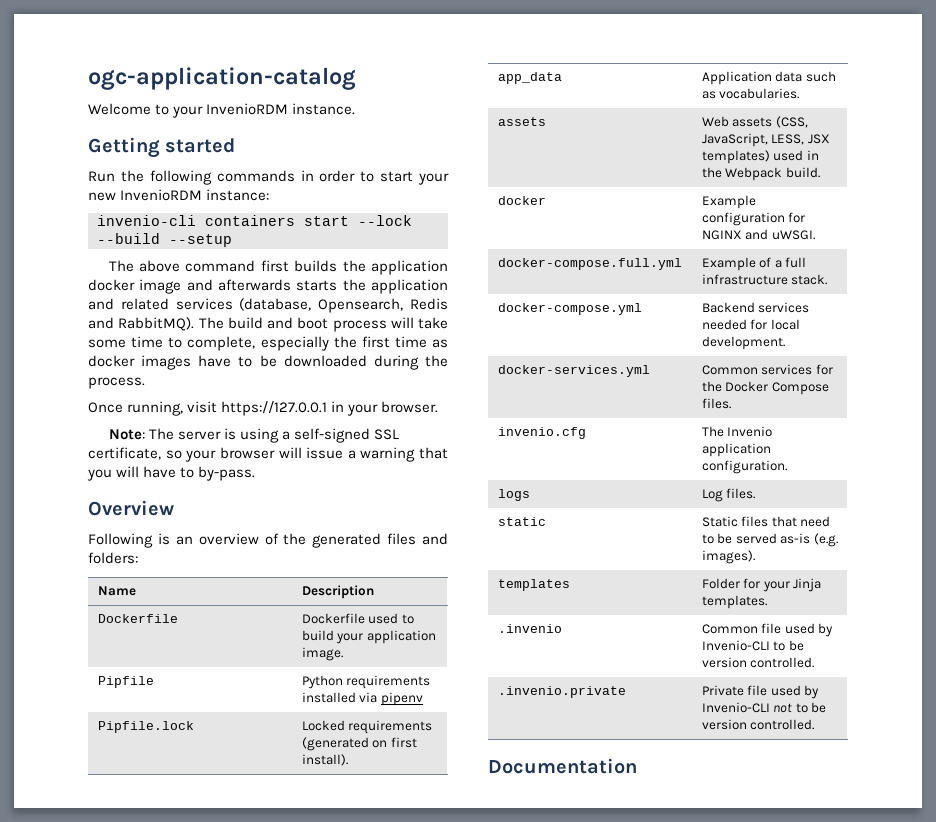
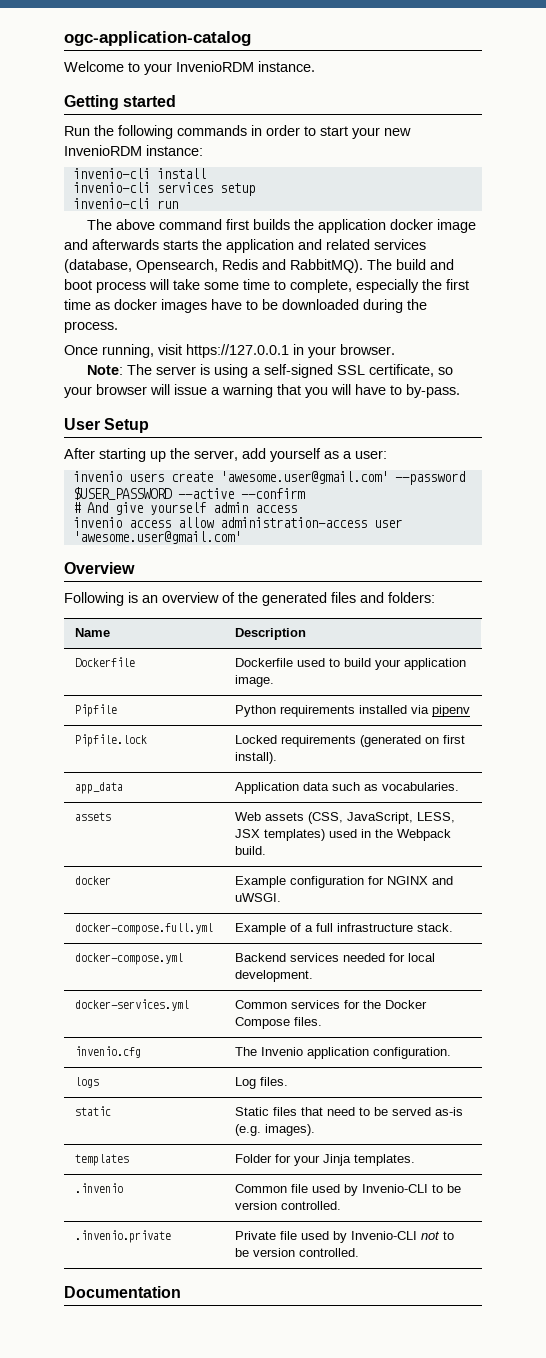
[205,215,412,226] [97,233,232,247] containers start --lock --build --setup -> [156,168,206,179] [72,182,255,196] [72,198,178,209] install // invenio-cli services setup // invenio-cli run
(256, 473) none -> [64,418,150,433] [64,448,387,462] [72,471,465,485] [72,487,305,500] [72,502,297,515] [72,517,402,528] [72,531,241,544] // User Setup // After starting up the server, add yourself as a user: // invenio users create 'awesome.user@gmail.com' --password $USER_PASSWORD --active --confirm // # And give yourself admin access // invenio access allow administration-access user 'awesome.user@gmail.com'

